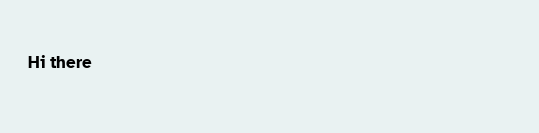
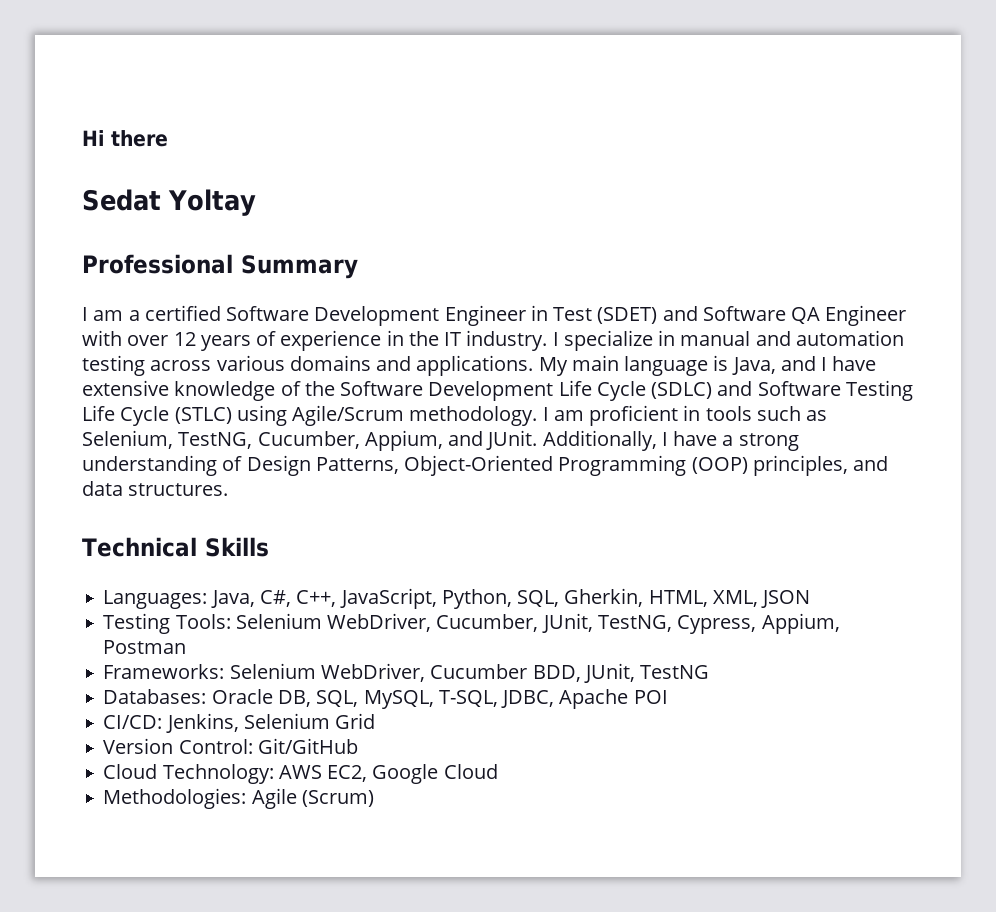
(92, 62) none -> [82,189,256,216] [82,254,358,279] [82,305,907,326] [82,330,904,351] [82,355,877,376] [82,380,913,401] [82,405,828,426] [82,430,799,451] [82,455,889,476] [82,481,229,496] [82,537,269,557] [103,588,811,609] [103,613,840,634] [103,640,187,654] [103,663,710,683] [103,689,668,709] [103,713,376,733] [103,738,358,754] [103,764,498,784] [103,788,374,809] // Sedat Yoltay // Professional Summary // I am a certified Software Development Engineer in Test (SDET) and Software QA Engineer with over 12 years of experience in the IT industry. I specialize in manual and automation testing across various domains and applications. My main language is Java, and I have extensive knowledge of the Software Development Life Cycle (SDLC) and Software Testing Life Cycle (STLC) using Agile/Scrum methodology. I am proficient in tools such as Selenium, TestNG, Cucumber, Appium, and JUnit. Additionally, I have a strong understanding of Design Patterns, Object-Oriented Programming (OOP) principles, and data structures. // Technical Skills // Languages: Java, C#, C++, JavaScript, Python, SQL, Gherkin, HTML, XML, JSON // Testing Tools: Selenium WebDriver, Cucumber, JUnit, TestNG, Cypress, Appium, Postman // Frameworks: Selenium WebDriver, Cucumber BDD, JUnit, TestNG // Databases: Oracle DB, SQL, MySQL, T-SQL, JDBC, Apache POI // CI/CD: Jenkins, Selenium Grid // Version Control: Git/GitHub // Cloud Technology: AWS EC2, Google Cloud // Methodologies: Agile (Scrum)

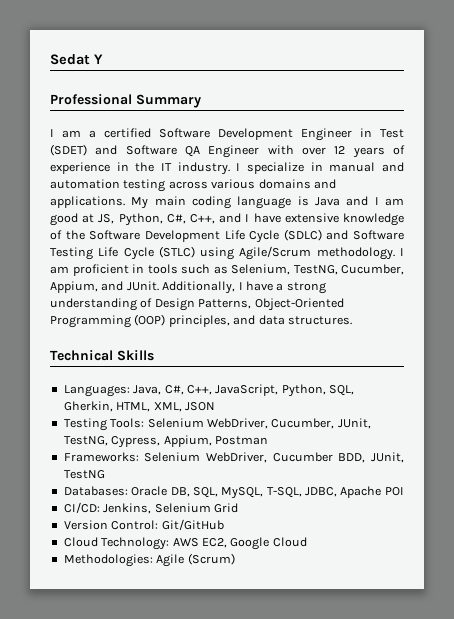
[82,130,168,147] [82,189,256,216] Hi there // Sedat Yoltay -> [50,54,103,65] Sedat Y
(619, 363) none -> [192,196,231,209] coding
[731,357,776,375] Java, -> [315,196,404,206] [50,213,215,226] Java and I am good at JS, Python, C#, C++,

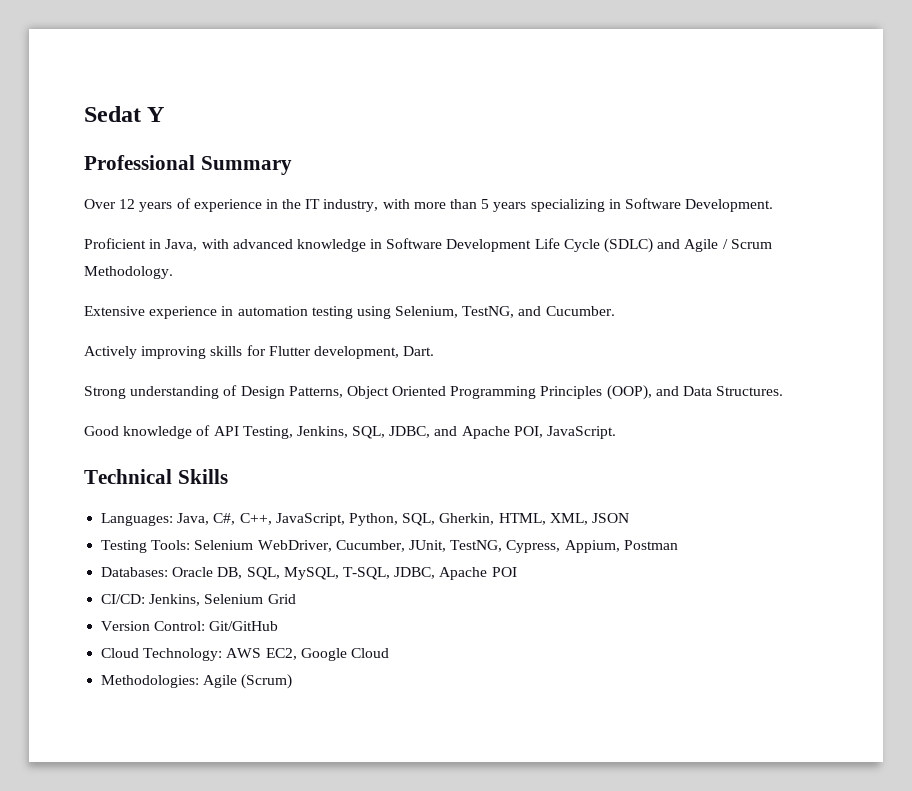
[50,128,404,141] [50,144,326,158] I am a certified Software Development Engineer in Test (SDET) and Software QA Engineer with over -> [84,199,116,209] Over
[177,162,405,175] [50,179,336,192] [50,196,404,209] [50,213,404,226] [50,230,85,240] industry. I specialize in manual and automation testing across various domains and applications. My main coding language is Java and I am good at JS, Python, C#, C++, and I have extensive knowledge of the -> [323,198,774,212] [84,238,383,252] industry, with more than 5 years specializing in Software Development. // Proficient in Java, with advanced knowledge in
[353,230,404,240] [50,246,404,260] [50,264,404,276] [50,281,326,294] [50,298,344,311] [50,314,352,328] Software Testing Life Cycle (STLC) using Agile/Scrum methodology. I am proficient in tools such as Selenium, TestNG, Cucumber, Appium, and JUnit. Additionally, I have a strong understanding of Design Patterns, Object-Oriented Programming (OOP) principles, and data structures. -> [684,239,772,252] [84,266,173,279] [84,306,615,319] [84,345,435,359] [84,385,784,400] [84,425,617,439] Agile / Scrum Methodology. // Extensive experience in automation testing using Selenium, TestNG, and Cucumber. // Actively improving skills for Flutter development, Dart. // Strong understanding of Design Patterns, Object Oriented Programming Principles (OOP), and Data Structures. // Good knowledge of API Testing, Jenkins, SQL, JDBC, and Apache POI, JavaScript.
[63,452,404,463] [63,470,105,479] // Frameworks: Selenium WebDriver, Cucumber BDD, JUnit, TestNG -> (678, 545) none

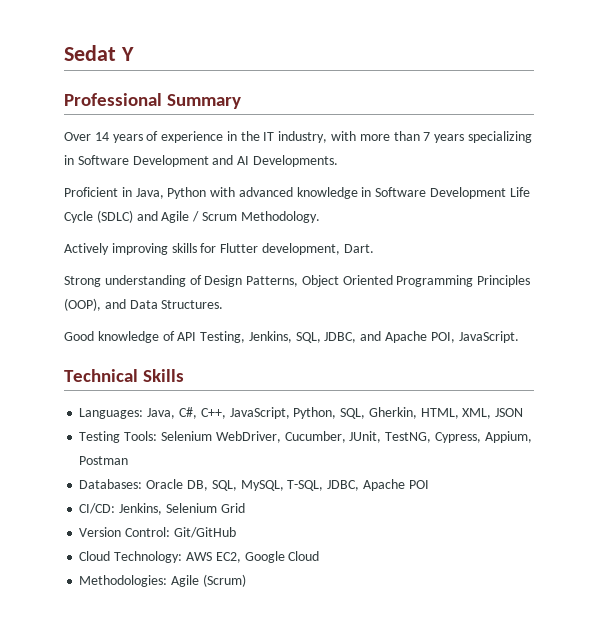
[119,199,136,209] 12 -> [94,132,109,141] 14
[481,199,490,209] 5 -> [423,132,431,141] 7
[685,199,774,212] Development. -> [132,155,338,167] Development and AI Developments.
(198, 245) none -> [167,187,207,199] Python
[84,306,615,319] // Extensive experience in automation testing using Selenium, TestNG, and Cucumber. -> (320, 217) none

